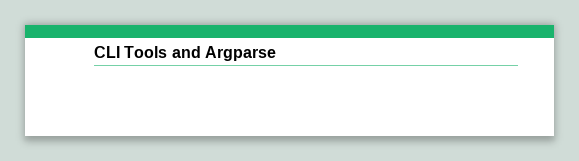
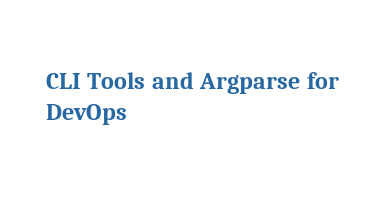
(276, 53) none -> [306,72,339,89] [46,104,127,125] for DevOps

